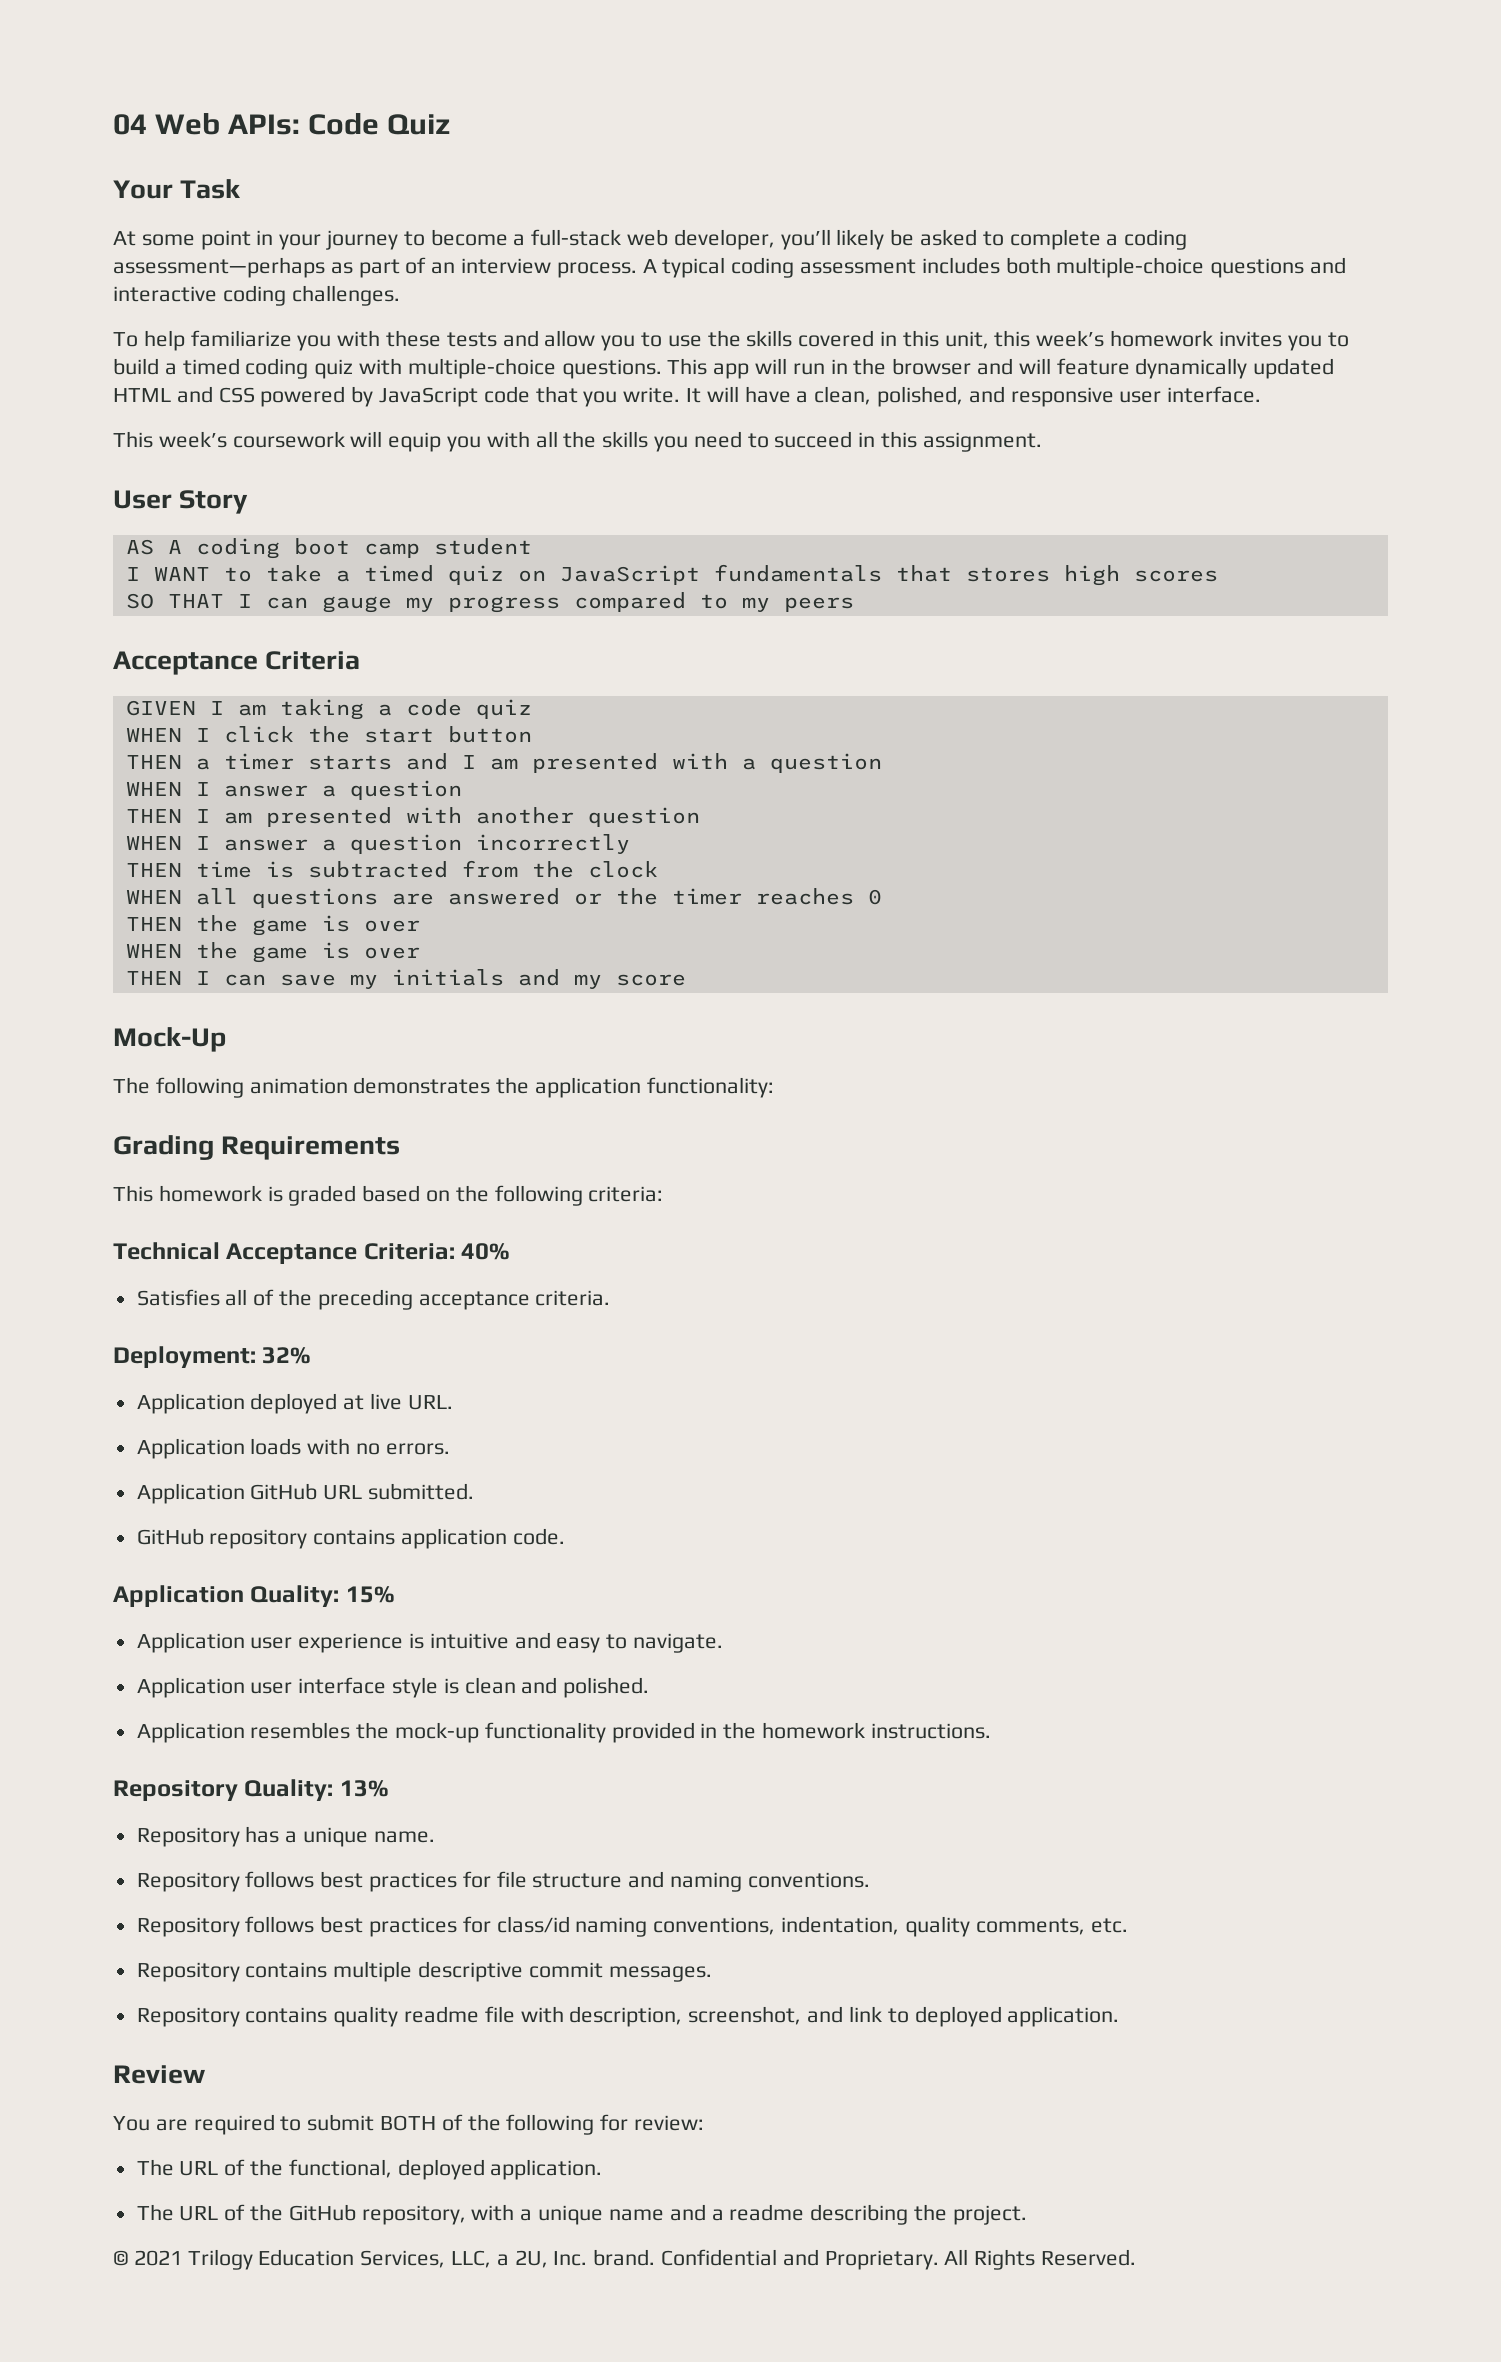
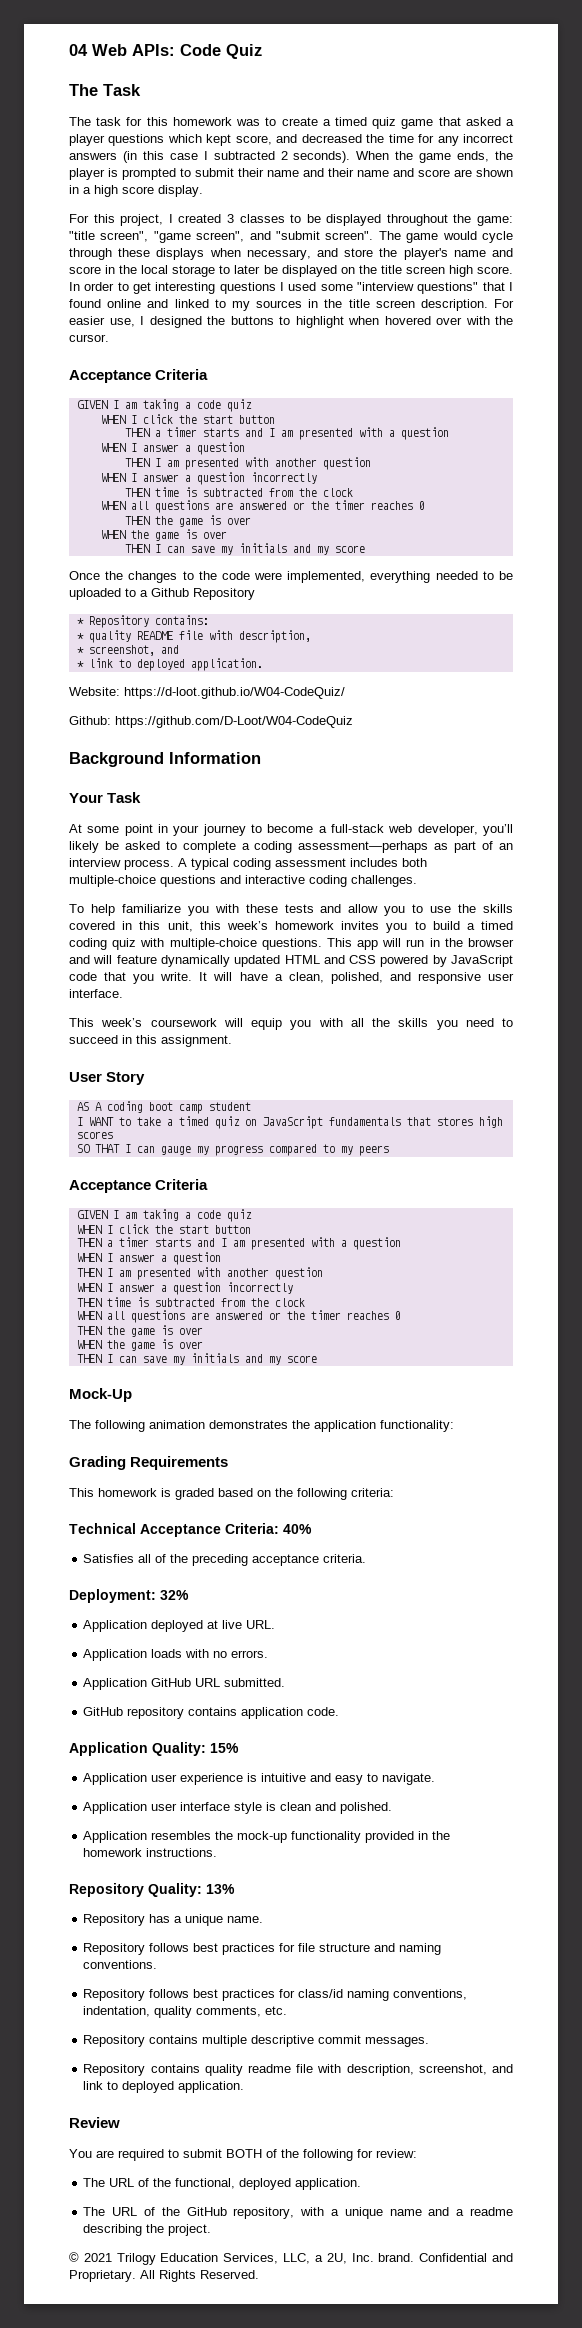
(451, 124) none -> [69,84,141,96] [69,117,514,129] [69,134,513,146] [69,151,513,163] [69,168,513,180] [69,185,203,197] [69,214,513,226] [69,231,513,243] [69,248,513,260] [69,265,513,277] [69,282,513,294] [69,299,514,311] [69,316,513,328] [69,334,109,342] [69,369,209,383] [76,399,252,412] [100,414,275,424] [124,427,449,440] [100,442,245,455] [124,457,371,470] [100,472,317,485] [124,487,353,497] [100,500,425,513] [124,515,251,527] [100,529,227,541] [124,543,365,555] [69,571,513,583] [69,588,255,600] [76,615,209,628] [76,630,311,643] [76,645,179,656] [76,658,263,671] [69,687,345,699] [69,716,353,728] [69,752,261,767] // The Task // The task for this homework was to create a timed quiz game that asked a player questions which kept score, and decreased the time for any incorrect answers (in this case I subtracted 2 seconds). When the game ends, the player is prompted to submit their name and their name and score are shown in a high score display. // For this project, I created 3 classes to be displayed throughout the game: "title screen", "game screen", and "submit screen". The game would cycle through these displays when necessary, and store the player's name and score in the local storage to later be displayed on the title screen high score. In order to get interesting questions I used some "interview questions" that I found online and linked to my sources in the title screen description. For easier use, I designed the buttons to highlight when hovered over with the cursor. // Acceptance Criteria // GIVEN I am taking a code quiz // WHEN I click the start button // THEN a timer starts and I am presented with a question // WHEN I answer a question // THEN I am presented with another question // WHEN I answer a question incorrectly // THEN time is subtracted from the clock // WHEN all questions are answered or the timer reaches 0 // THEN the game is over // WHEN the game is over // THEN I can save my initials and my score // Once the changes to the code were implemented, everything needed to be uploaded to a Github Repository // * Repository contains: // * quality README file with description, // * screenshot, and // * link to deployed application. // Website: https://d-loot.github.io/W04-CodeQuiz/ // Github: https://github.com/D-Loot/W04-CodeQuiz // Background Information

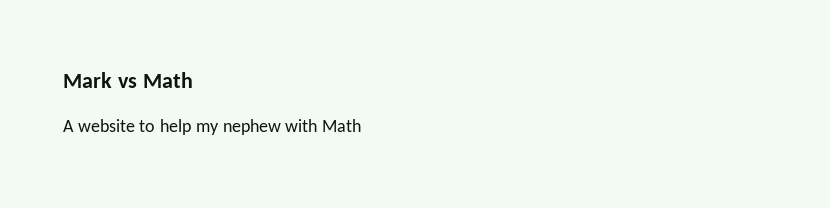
[69,44,262,59] [69,84,141,96] [69,117,514,129] [69,134,513,146] [69,151,513,163] [69,168,513,180] [69,185,203,197] [69,214,513,226] [69,231,513,243] [69,248,513,260] [69,265,513,277] [69,282,513,294] [69,299,514,311] [69,316,513,328] [69,334,109,342] [69,369,209,383] [76,399,252,412] [100,414,275,424] [124,427,449,440] [100,442,245,455] [124,457,371,470] [100,472,317,485] [124,487,353,497] [100,500,425,513] [124,515,251,527] [100,529,227,541] [124,543,365,555] [69,571,513,583] [69,588,255,600] [76,615,209,628] [76,630,311,643] [76,645,179,656] [76,658,263,671] [69,687,345,699] [69,716,353,728] [69,752,261,767] [69,792,142,803] [69,824,513,836] [69,841,514,853] [69,858,427,870] [69,875,417,887] [69,904,513,916] [69,921,514,933] [69,938,514,950] [69,955,513,967] [69,972,514,984] [69,989,123,998] [69,1018,513,1030] [69,1035,232,1047] [69,1072,146,1085] [76,1101,251,1114] [76,1116,503,1129] [76,1131,113,1139] [76,1144,389,1156] [69,1179,209,1193] [76,1209,252,1222] [76,1224,251,1234] [76,1237,401,1250] [76,1252,221,1265] [76,1267,323,1280] [76,1282,293,1295] [76,1297,305,1307] [76,1310,401,1323] [76,1325,203,1337] [76,1339,203,1351] [76,1353,317,1365] [69,1388,132,1402] [69,1420,454,1432] [69,1456,229,1470] [69,1488,394,1500] [69,1523,312,1537] [83,1554,367,1566] [69,1589,189,1603] [83,1620,276,1632] [83,1649,269,1661] [83,1678,286,1690] [83,1707,340,1719] [69,1742,239,1756] [83,1773,436,1785] [83,1802,393,1814] [83,1831,451,1843] [83,1848,218,1857] [69,1883,235,1897] [83,1914,264,1926] [83,1943,442,1955] [83,1960,158,1969] [83,1989,468,2001] [83,2006,288,2018] [83,2035,430,2047] [83,2064,513,2076] [83,2081,245,2093] [69,2117,120,2128] [69,2149,417,2161] [83,2178,362,2190] [83,2207,513,2219] [83,2224,212,2236] [69,2252,513,2265] [69,2270,259,2282] 04 Web APIs: Code Quiz // The Task // The task for this homework was to create a timed quiz game that asked a player questions which kept score, and decreased the time for any incorrect answers (in this case I subtracted 2 seconds). When the game ends, the player is prompted to submit their name and their name and score are shown in a high score display. // For this project, I created 3 classes to be displayed throughout the game: "title screen", "game screen", and "submit screen". The game would cycle through these displays when necessary, and store the player's name and score in the local storage to later be displayed on the title screen high score. In order to get interesting questions I used some "interview questions" that I found online and linked to my sources in the title screen description. For easier use, I designed the buttons to highlight when hovered over with the cursor. // Acceptance Criteria // GIVEN I am taking a code quiz // WHEN I click the start button // THEN a timer starts and I am presented with a question // WHEN I answer a question // THEN I am presented with another question // WHEN I answer a question incorrectly // THEN time is subtracted from the clock // WHEN all questions are answered or the timer reaches 0 // THEN the game is over // WHEN the game is over // THEN I can save my initials and my score // Once the changes to the code were implemented, everything needed to be uploaded to a Github Repository // * Repository contains: // * quality README file with description, // * screenshot, and // * link to deployed application. // Website: https://d-loot.github.io/W04-CodeQuiz/ // Github: https://github.com/D-Loot/W04-CodeQuiz // Background Information // Your Task // At some point in your journey to become a full-stack web developer, you’ll likely be asked to complete a coding assessment—perhaps as part of an interview process. A typical coding assessment includes both multiple-choice questions and interactive coding challenges. // To help familiarize you with these tests and allow you to use the skills covered in this unit, this week’s homework invites you to build a timed coding quiz with multiple-choice questions. This app will run in the browser and will feature dynamically updated HTML and CSS powered by JavaScript code that you write. It will have a clean, polished, and responsive user interface. // This week’s coursework will equip you with all the skills you need to succeed in this assignment. // User Story // AS A coding boot camp student // I WANT to take a timed quiz on JavaScript fundamentals that stores high scores // SO THAT I can gauge my progress compared to my peers // Acceptance Criteria // GIVEN I am taking a code quiz // WHEN I click the start button // THEN a timer starts and I am presented with a question // WHEN I answer a question // THEN I am presented with another question // WHEN I answer a question incorrectly // THEN time is subtracted from the clock // WHEN all questions are answered or the timer reaches 0 // THEN the game is over // WHEN the game is over // THEN I can save my initials and my score // Mock-Up // The following animation demonstrates the application functionality: // Grading Requirements // This homework is graded based on the following criteria: // Technical Acceptance Criteria: 40% // Satisfies all of the preceding acceptance criteria. // Deployment: 32% // Application deployed at live URL. // Application loads with no errors. // Application GitHub URL submitted. // GitHub repository contains application code. // Application Quality: 15% // Application user experience is intuitive and easy to navigate. // Application user interface style is clean and polished. // Application resembles the mock-up functionality provided in the homework instructions. // Repository Quality: 13% // Repository has a unique name. // Repository follows best practices for file structure and naming conventions. // Repository follows best practices for class/id naming conventions, indentation, quality comments, etc. // Repository contains multiple descriptive commit messages. // Repository contains quality readme file with description, screenshot, and link to deployed application. // Review // You are required to submit BOTH of the following for review: // The URL of the functional, deployed application. // The URL of the GitHub repository, with a unique name and a readme describing the project. // © 2021 Trilogy Education Services, LLC, a 2U, Inc. brand. Confidential and Proprietary. All Rights Reserved. -> [63,72,193,88] [63,119,362,135] Mark vs Math // A website to help my nephew with Math

